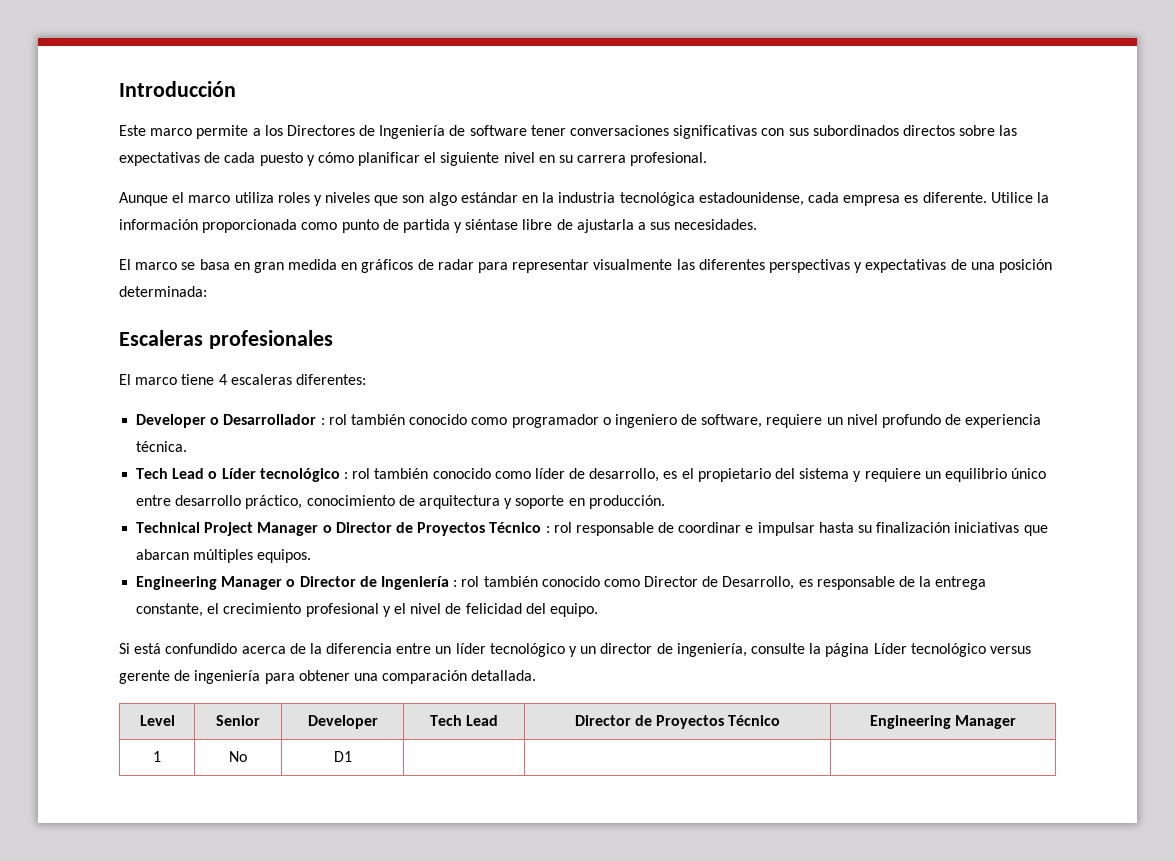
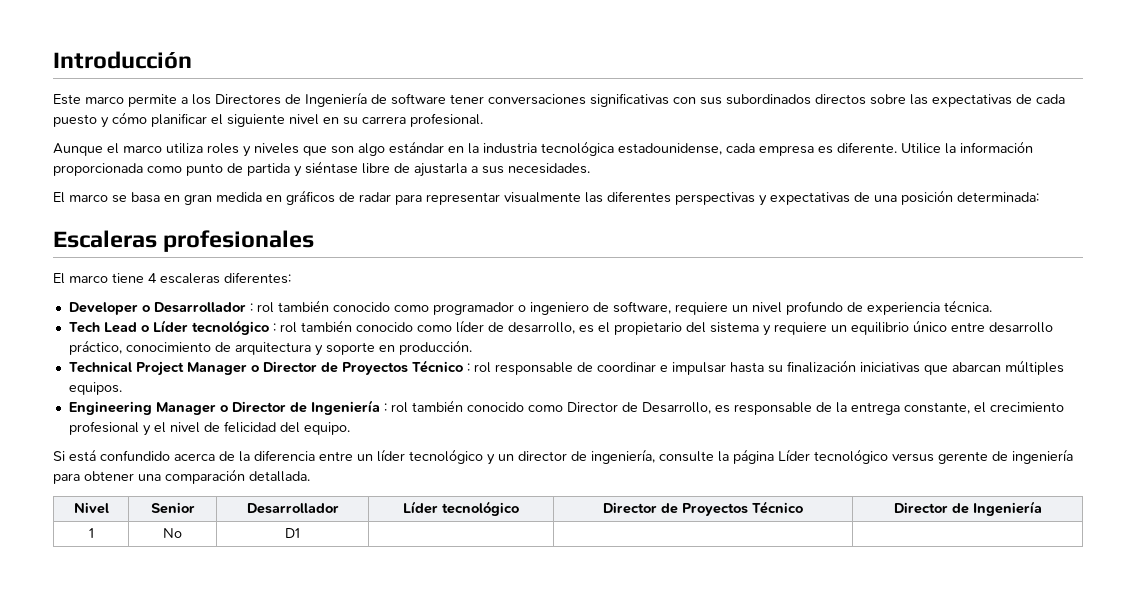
[139,715,175,726] Level -> [73,502,109,514] Nivel
[307,715,378,729] [429,715,499,726] Developer | Tech Lead -> [246,503,339,514] [403,501,519,516] Desarrollador | Líder tecnológico
[869,715,1017,729] Engineering Manager -> [893,501,1042,516] Director de Ingeniería

